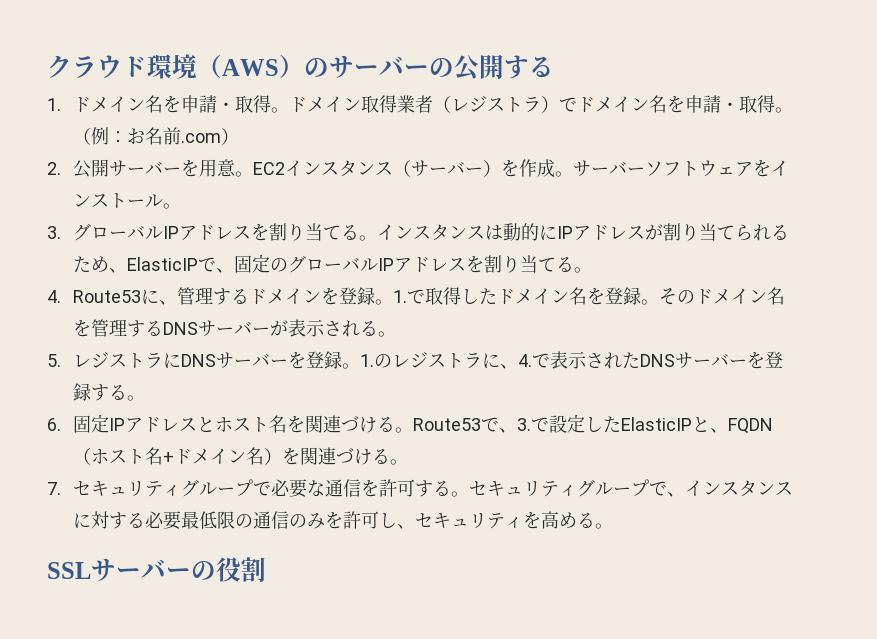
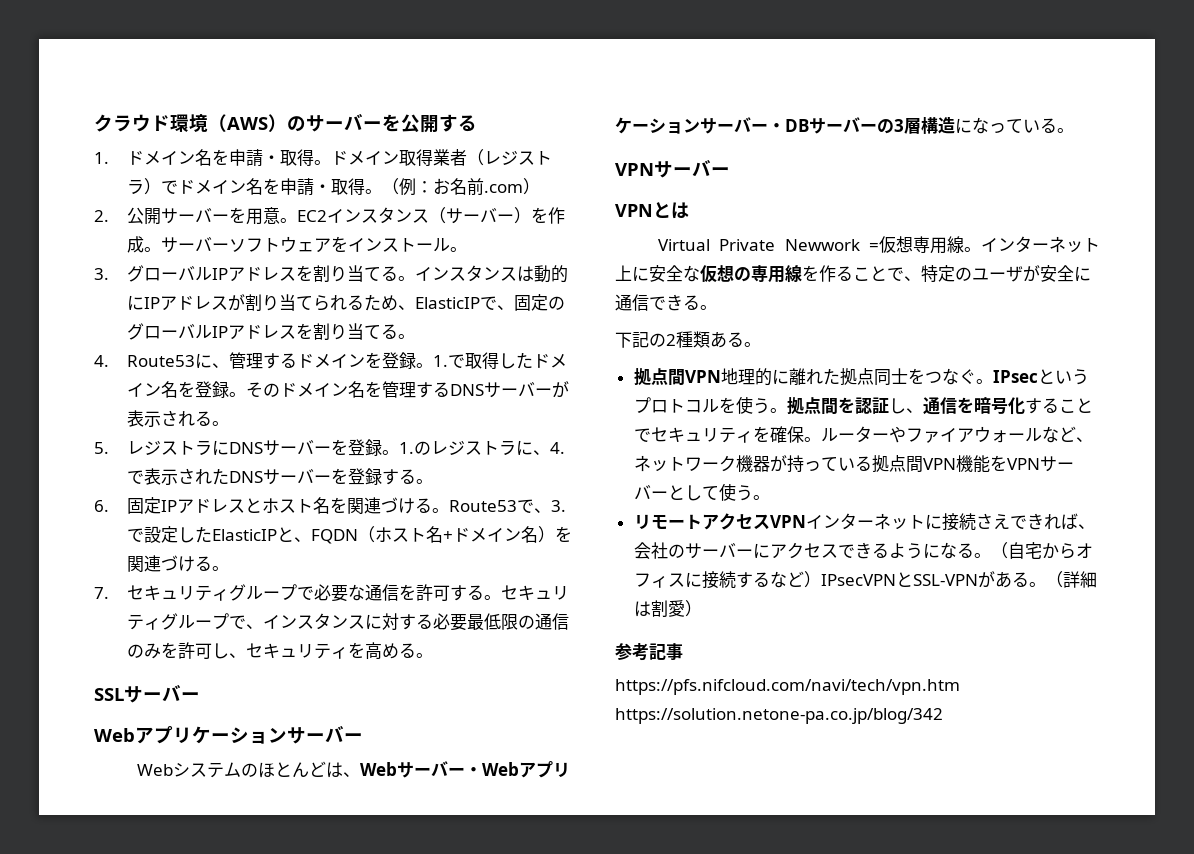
[429,58,454,77] の -> [382,114,401,132] を
[191,557,266,582] の役割 -> [94,726,363,744] [136,761,570,778] [615,117,1074,134] [615,160,730,178] [615,202,689,219] [657,236,1100,254] [615,265,1091,283] [615,294,717,311] [615,331,761,348] [633,368,1089,386] [633,396,1093,415] [633,426,1093,443] [633,455,1074,473] [633,483,770,501] [633,513,1095,531] [633,542,1093,559] [633,571,1097,589] [633,600,702,617] [615,643,683,661] [615,679,960,695] [615,708,943,724] // Webアプリケーションサーバー // Webシステムのほとんどは、Webサーバー・Webアプリケーションサーバー・DBサーバーの3層構造になっている。 // VPNサーバー // VPNとは // Virtual Private Newwork =仮想専用線。インターネット上に安全な仮想の専用線を作ることで、特定のユーザが安全に通信できる。 // 下記の2種類ある。 // 拠点間VPN地理的に離れた拠点同士をつなぐ。IPsecというプロトコルを使う。拠点間を認証し、通信を暗号化することでセキュリティを確保。ルーターやファイアウォールなど、ネットワーク機器が持っている拠点間VPN機能をVPNサーバーとして使う。 // リモートアクセスVPNインターネットに接続さえできれば、会社のサーバーにアクセスできるようになる。（自宅からオフィスに接続するなど）IPsecVPNとSSL-VPNがある。（詳細は割愛） // 参考記事 // https://pfs.nifcloud.com/navi/tech/vpn.htm https://solution.netone-pa.co.jp/blog/342

